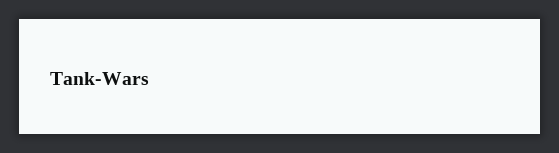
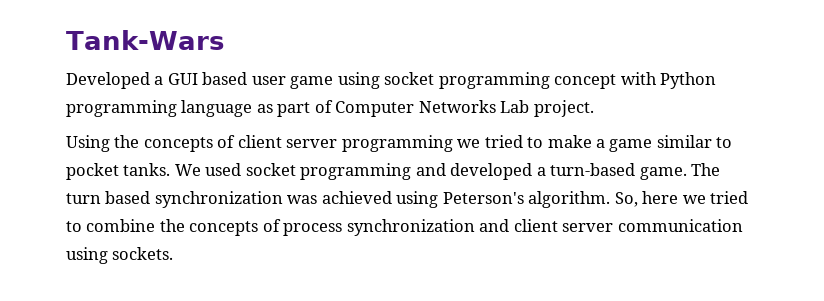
(149, 78) none -> [66,72,717,89] [66,100,594,117] [66,135,733,152] [66,163,721,180] [66,191,749,208] [66,219,743,236] [66,247,174,264] // Developed a GUI based user game using socket programming concept with Python programming language as part of Computer Networks Lab project. // Using the concepts of client server programming we tried to make a game similar to pocket tanks. We used socket programming and developed a turn-based game. The turn based synchronization was achieved using Peterson's algorithm. So, here we tried to combine the concepts of process synchronization and client server communication using sockets.

